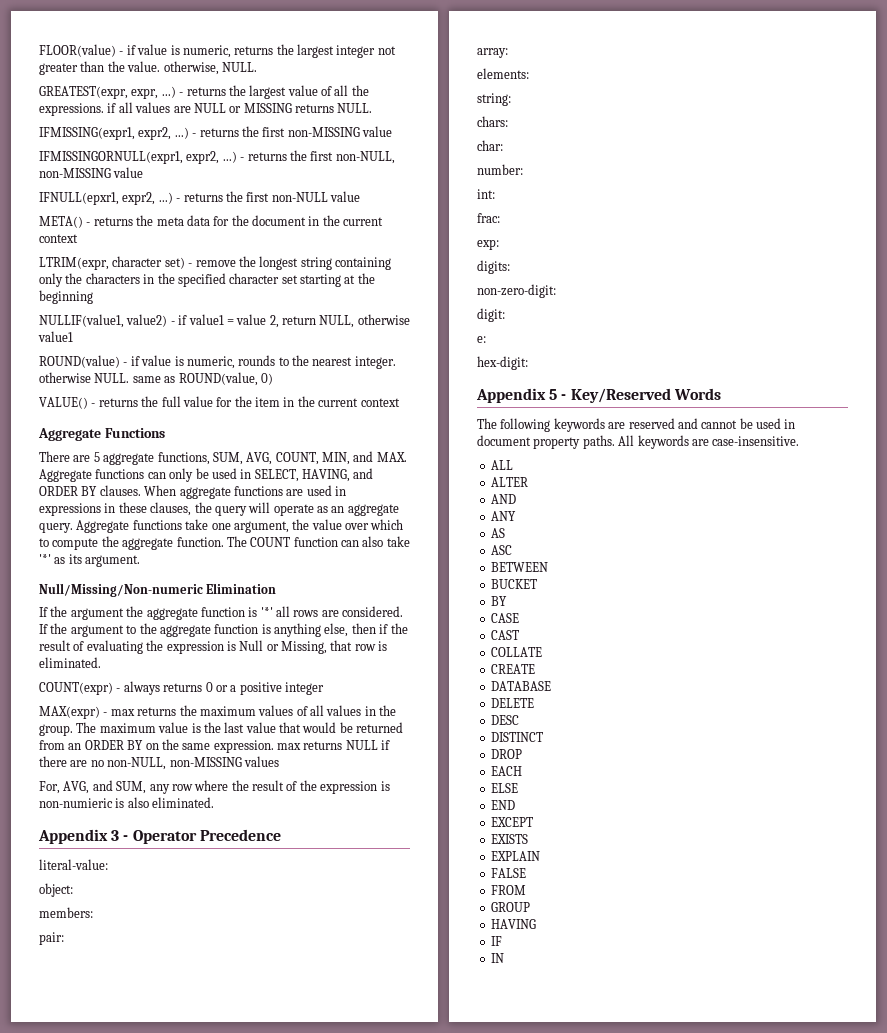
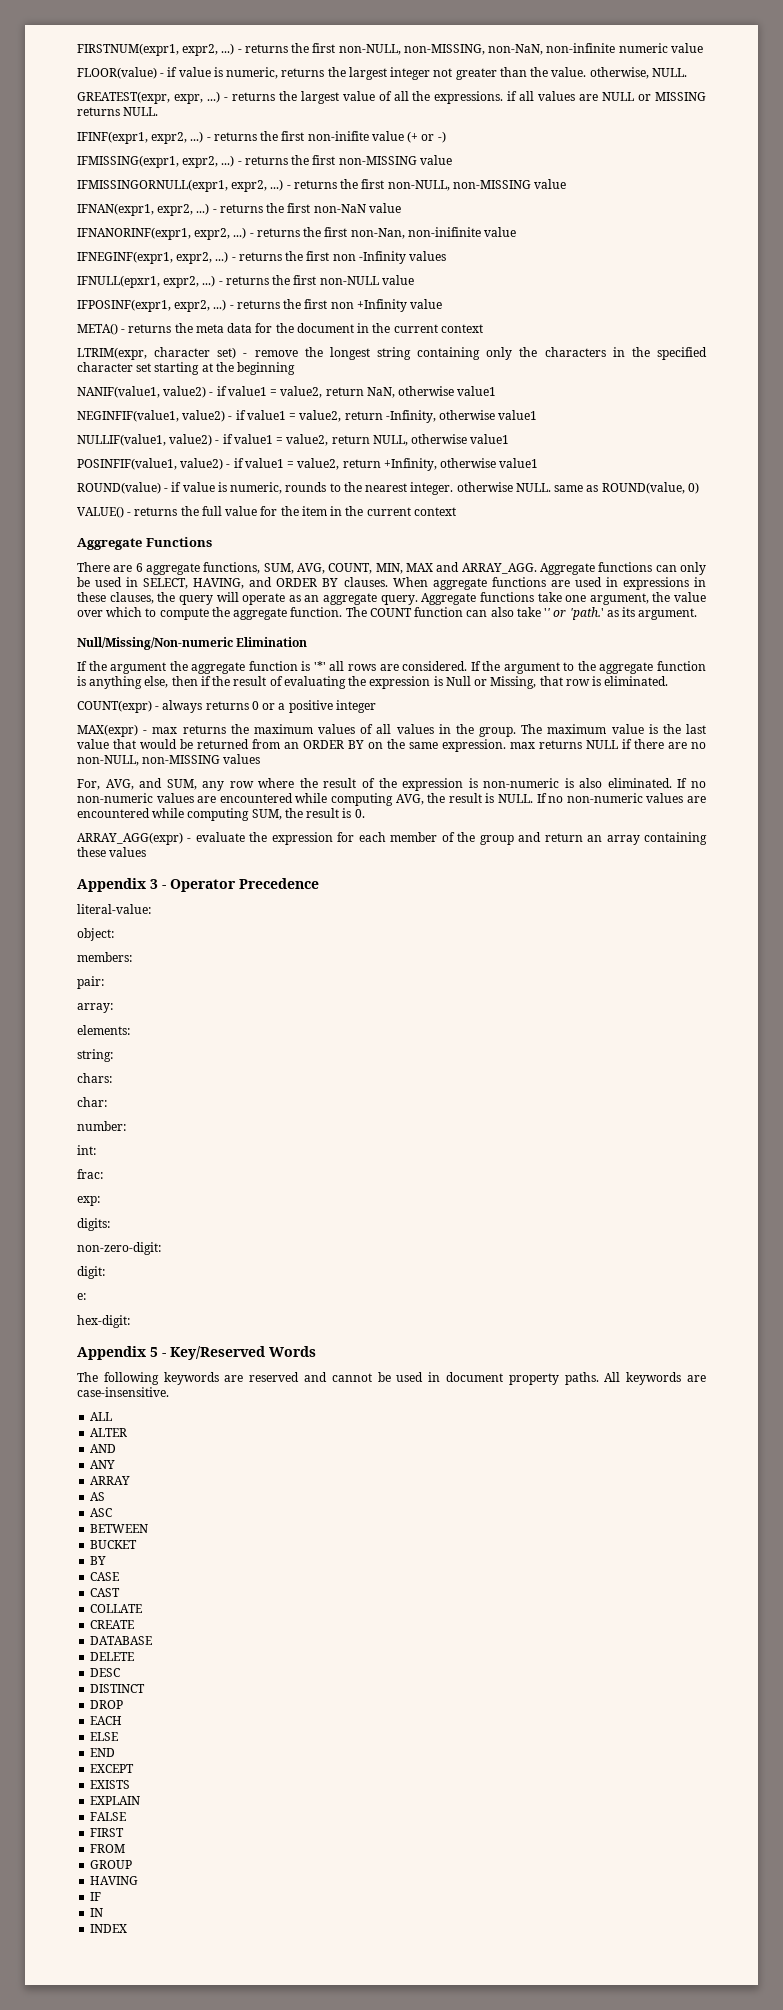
(39, 50) none -> [77,43,703,56] FIRSTNUM(expr1, expr2, ...) - returns the first non-NULL, non-MISSING, non-NaN, non-infinite numeric value //
(373, 108) none -> [77,131,446,144] // IFINF(expr1, expr2, ...) - returns the first non-inifite value (+ or -)
(144, 172) none -> [77,203,401,216] [77,227,517,240] [77,251,447,264] // IFNAN(expr1, expr2, ...) - returns the first non-NaN value // IFNANORINF(expr1, expr2, ...) - returns the first non-Nan, non-inifinite value // IFNEGINF(expr1, expr2, ...) - returns the first non -Infinity values
(360, 196) none -> [77,299,443,312] // IFPOSINF(expr1, expr2, ...) - returns the first non +Infinity value
(93, 297) none -> [77,386,497,398] [77,410,538,423] // NANIF(value1, value2) - if value1 = value2, return NaN, otherwise value1 // NEGINFIF(value1, value2) - if value1 = value2, return -Infinity, otherwise value1
[236,314,279,328] value 2, -> [286,434,329,446] value2,
(73, 336) none -> [77,458,539,471] // POSINFIF(value1, value2) - if value1 = value2, return +Infinity, otherwise value1
[93,452,100,462] 5 -> [135,563,143,572] 6
[353,451,407,462] and MAX. -> [406,562,537,574] MAX and ARRAY_AGG.
[39,554,51,564] '*' -> [544,607,604,620] '' or 'path.'
[39,798,113,808] non-numieric -> [483,778,560,788] non-numeric
(215, 802) none -> [677,778,706,788] [77,793,707,806] [77,808,365,821] [77,832,707,845] [77,847,147,857] If no non-numeric values are encountered while computing AVG, the result is NULL. If no non-numeric values are encountered while computing SUM, the result is 0. // ARRAY_AGG(expr) - evaluate the expression for each member of the group and return an array containing these values
(516, 516) none -> [90,1476,131,1485] // ARRAY
(526, 873) none -> [90,1828,125,1837] // FIRST
(504, 958) none -> [90,1924,128,1933] // INDEX

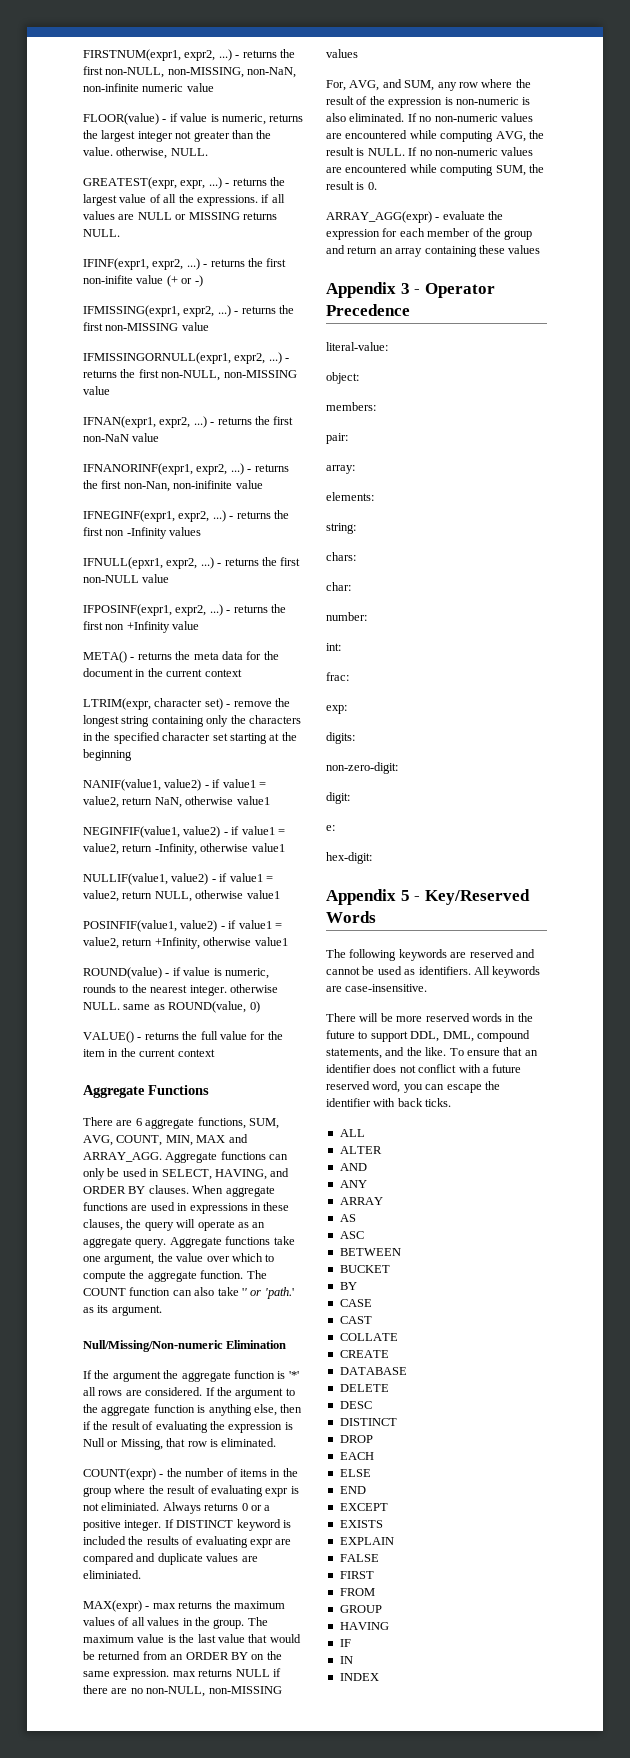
[162,700,203,713] always -> [166,1468,298,1477] [83,1485,299,1497] [83,1502,201,1514] the number of items in the group where the result of evaluating expr is not eliminiated. Always
[335,700,376,713] integer -> [124,1519,291,1531] [83,1536,292,1548] [83,1553,258,1565] [83,1570,141,1579] integer. If DISTINCT keyword is included the results of evaluating expr are compared and duplicate values are eliminiated.
[428,1372,599,1385] in document property paths. -> [404,966,471,975] as identifiers.
(169, 1392) none -> [326,1013,533,1022] [326,1030,530,1042] [326,1047,538,1059] [326,1064,522,1073] [326,1081,500,1093] [326,1098,452,1107] // There will be more reserved words in the future to support DDL, DML, compound statements, and the like. To ensure that an identifier does not conflict with a future reserved word, you can escape the identifier with back ticks.

